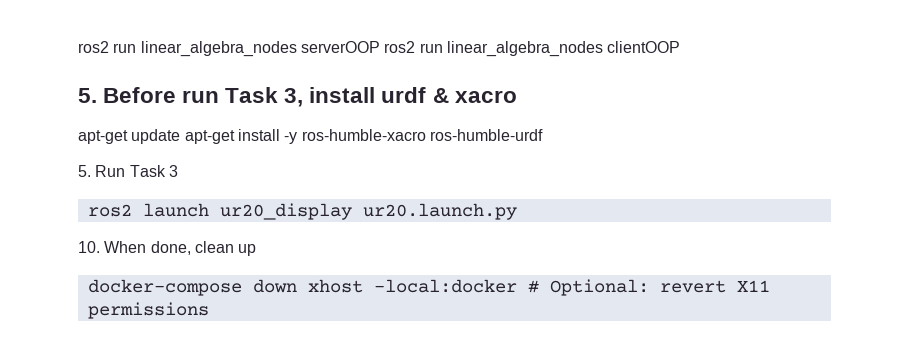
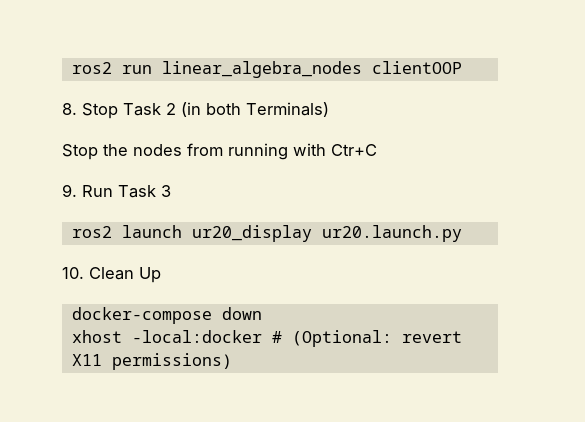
[78,41,681,57] [78,87,517,107] [78,129,543,144] [78,165,91,177] ros2 run linear_algebra_nodes serverOOP ros2 run linear_algebra_nodes clientOOP // 5. Before run Task 3, install urdf & xacro // apt-get update apt-get install -y ros-humble-xacro ros-humble-urdf // 5. -> [71,61,462,78] [62,102,329,119] [62,143,377,160] [62,184,77,197] ros2 run linear_algebra_nodes clientOOP // 8. Stop Task 2 (in both Terminals) // Stop the nodes from running with Ctr+C // 9.
[104,241,257,256] When done, clean up -> [89,267,161,283] Clean Up
(297, 286) none -> (262, 313) //
[549,279,649,296] Optional: -> [291,330,392,347] (Optional:
[87,302,209,319] permissions -> [111,353,232,370] permissions)

